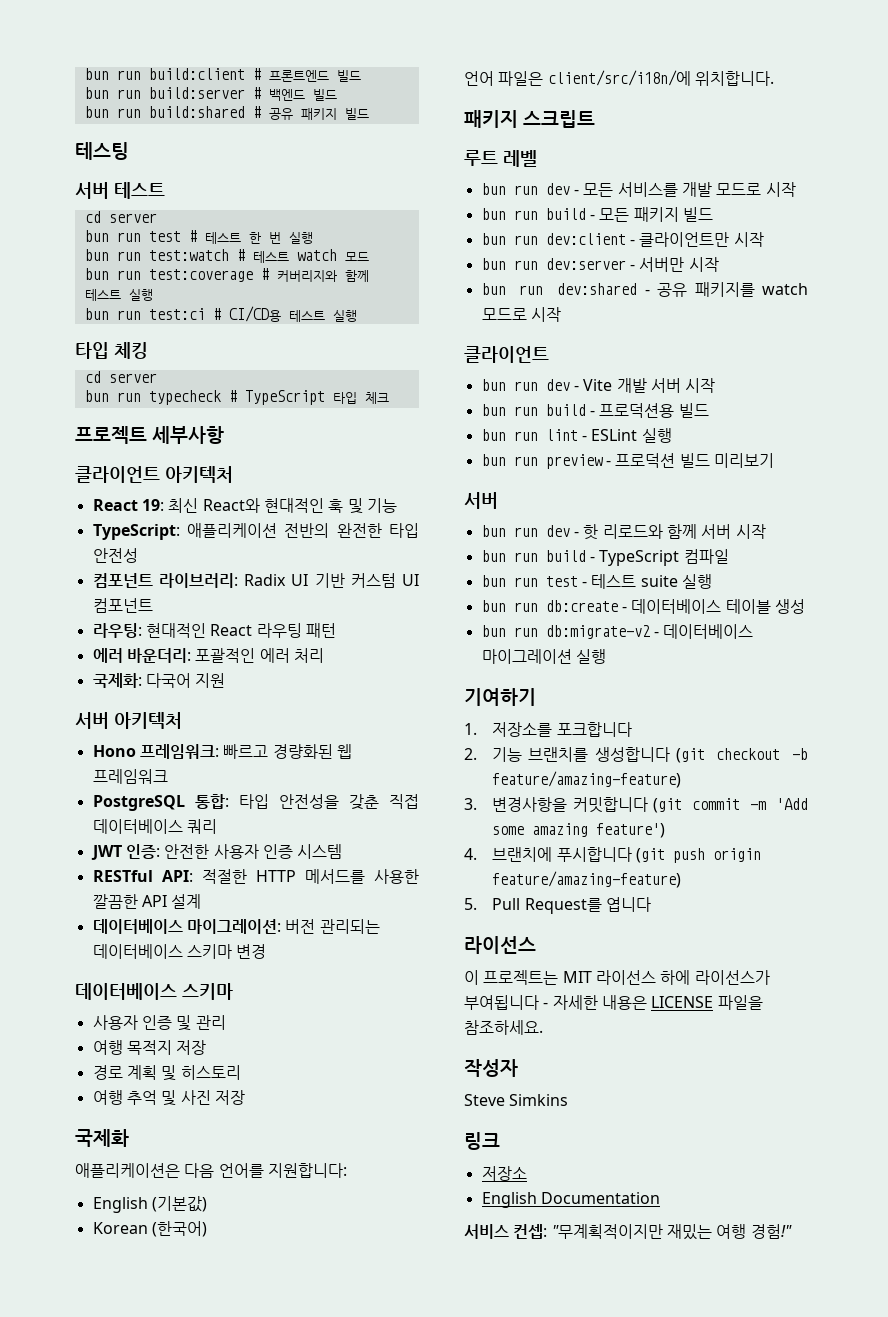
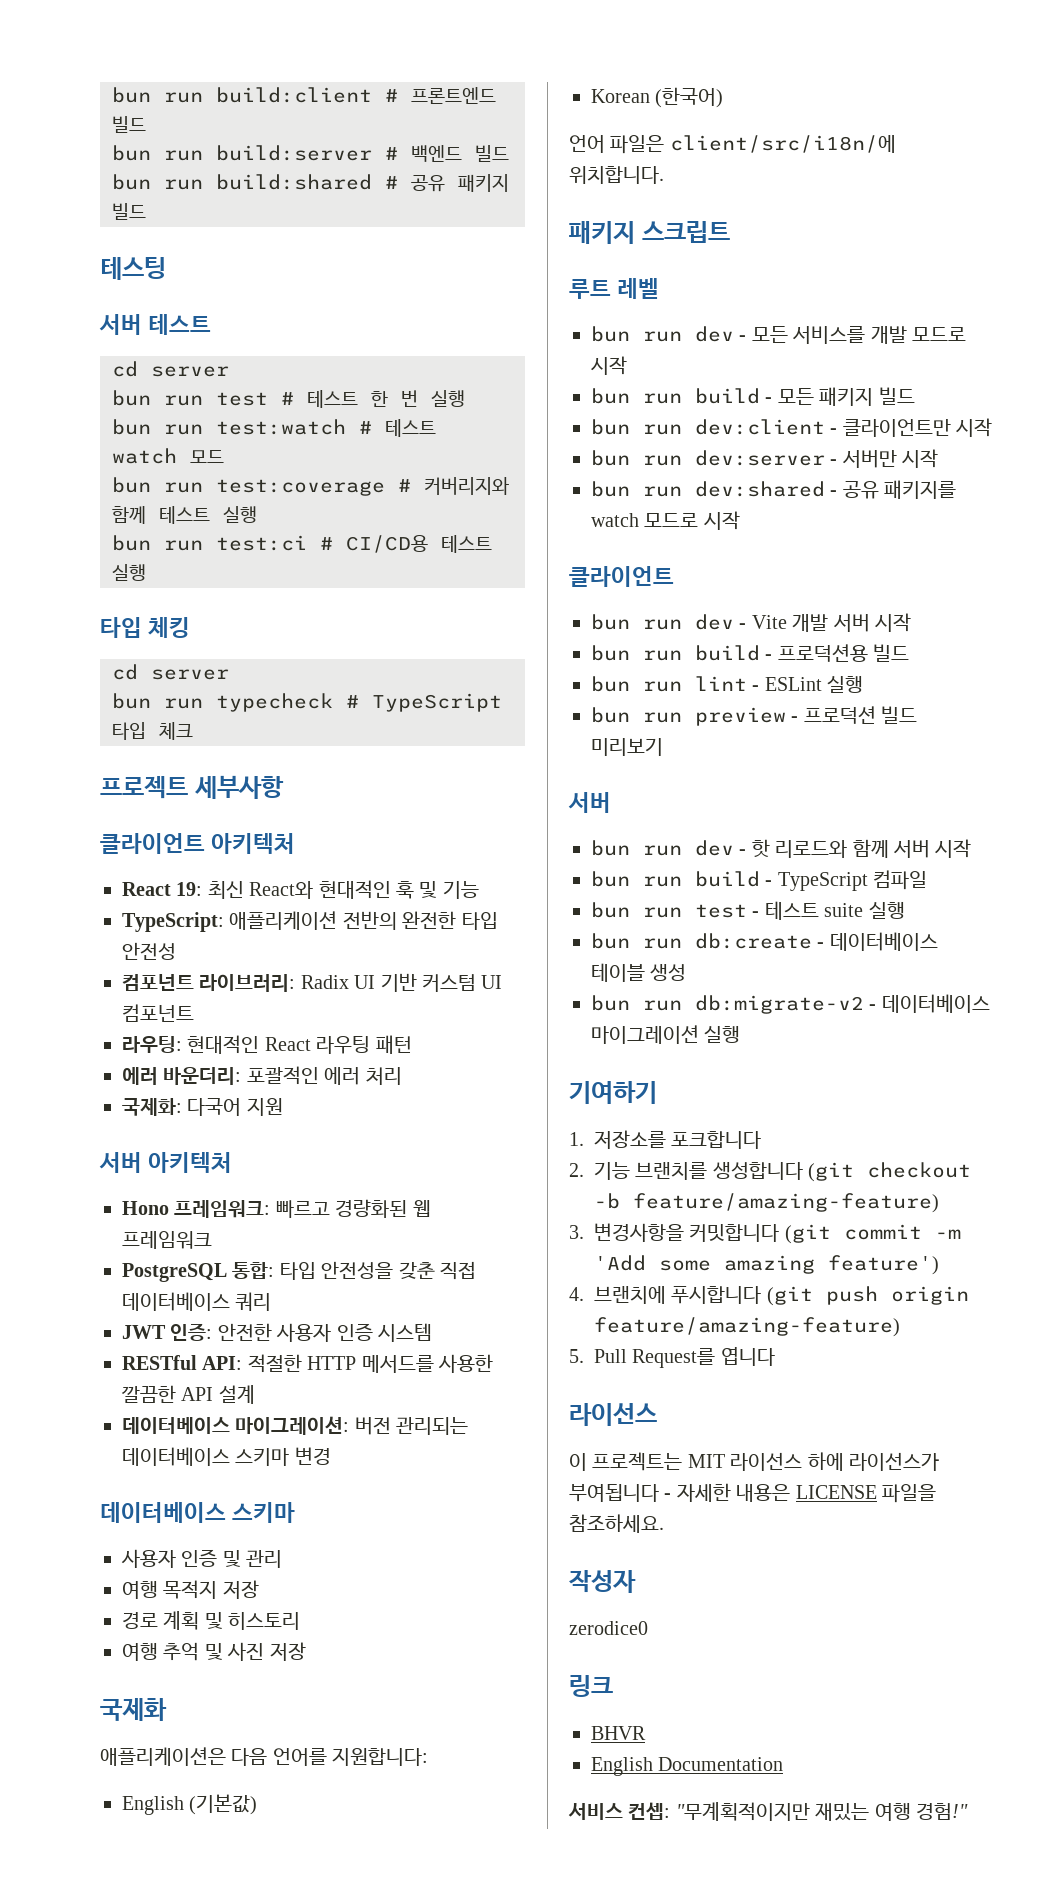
[464,1094,569,1106] Steve Simkins -> [569,1621,648,1635] zerodice0
[481,1166,527,1181] 저장소 -> [591,1726,646,1740] BHVR

